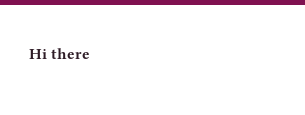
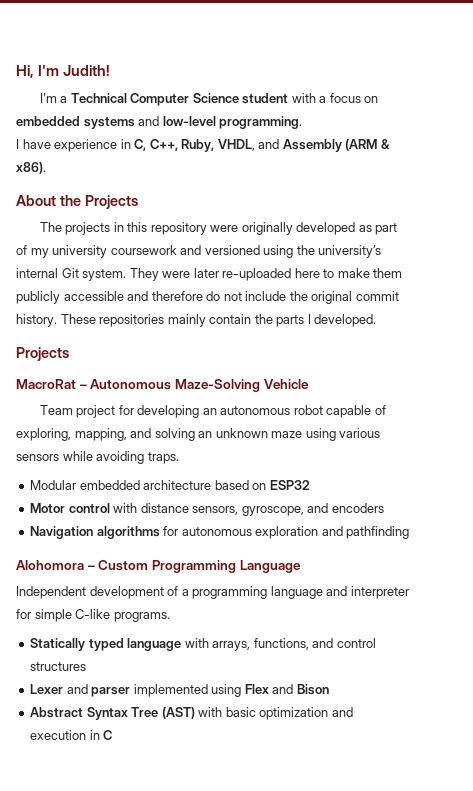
[29,48,91,59] Hi there -> [16,65,111,78] [39,93,379,106] [16,116,303,129] [16,139,390,152] [16,162,46,174] [16,195,138,209] [39,222,398,235] [16,245,382,258] [16,268,403,281] [16,291,399,304] [16,314,377,327] [16,347,69,361] [16,379,309,392] [39,405,386,418] [16,428,381,441] [16,451,179,464] [30,480,310,490] [30,503,384,516] [30,526,410,539] [16,560,301,573] [16,586,409,599] [16,609,170,622] [30,638,376,651] [30,662,87,671] [30,684,329,697] [30,707,353,720] [30,730,113,740] Hi, I'm Judith! // I'm a Technical Computer Science student with a focus on embedded systems and low-level programming. // I have experience in C, C++, Ruby, VHDL, and Assembly (ARM & x86). // About the Projects // The projects in this repository were originally developed as part of my university coursework and versioned using the university’s internal Git system. They were later re-uploaded here to make them publicly accessible and therefore do not include the original commit history. These repositories mainly contain the parts I developed. // Projects // MacroRat – Autonomous Maze-Solving Vehicle // Team project for developing an autonomous robot capable of exploring, mapping, and solving an unknown maze using various sensors while avoiding traps. // Modular embedded architecture based on ESP32 // Motor control with distance sensors, gyroscope, and encoders // Navigation algorithms for autonomous exploration and pathfinding // Alohomora – Custom Programming Language // Independent development of a programming language and interpreter for simple C-like programs. // Statically typed language with arrays, functions, and control structures // Lexer and parser implemented using Flex and Bison // Abstract Syntax Tree (AST) with basic optimization and execution in C

